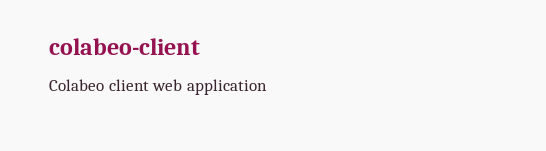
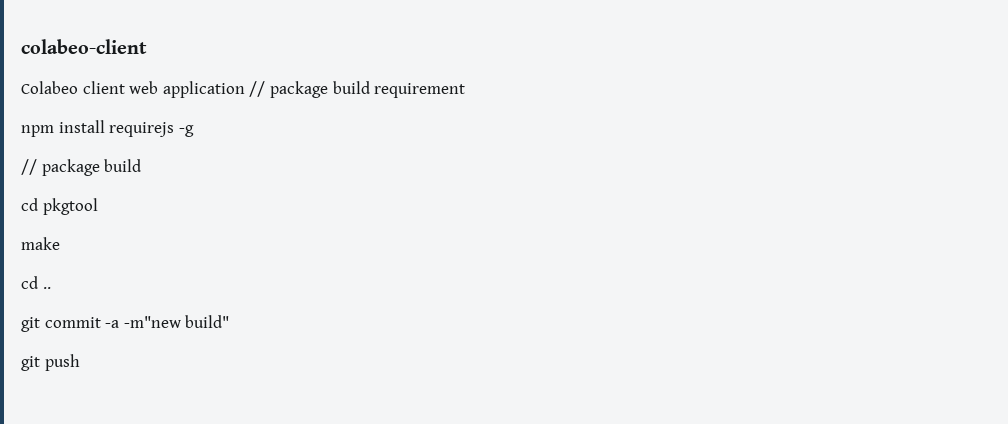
(267, 87) none -> [249,81,466,98] [21,120,194,137] [21,159,142,176] [21,198,98,215] [21,237,60,250] [21,276,51,289] [21,315,230,332] [21,354,80,371] // package build requirement // npm install requirejs -g // // package build // cd pkgtool // make // cd .. // git commit -a -m"new build" // git push

